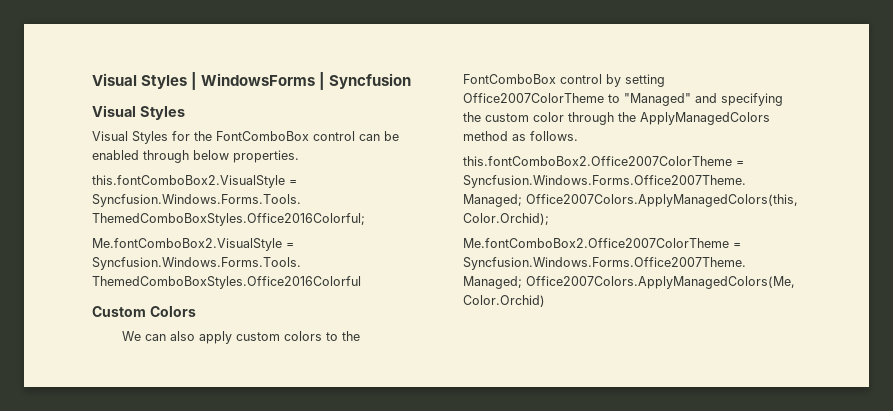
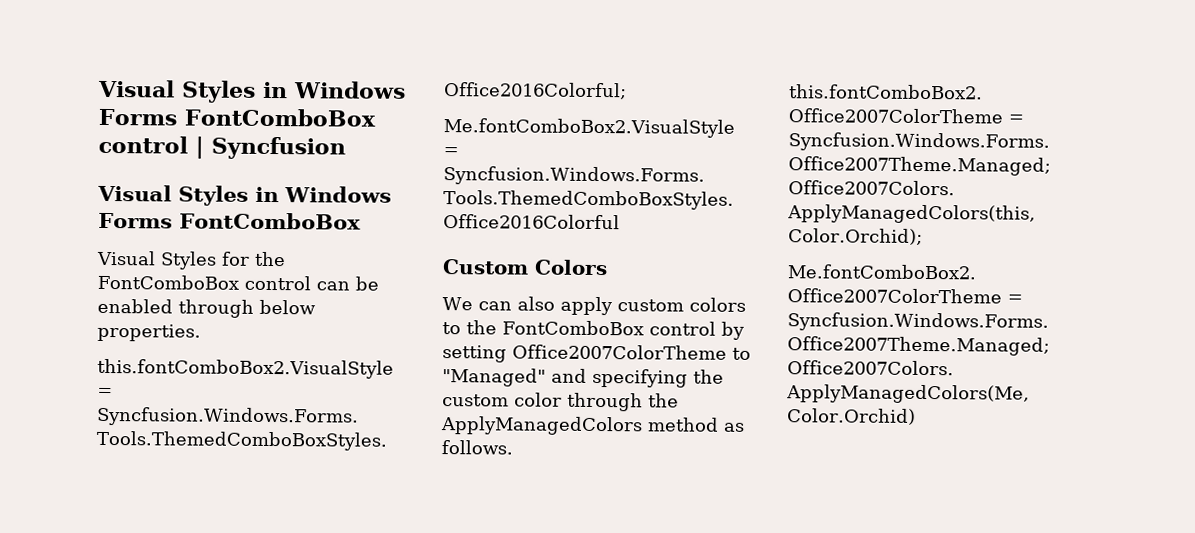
[92,72,316,90] Visual Styles | WindowsForms -> [98,79,406,103] [98,108,376,127] [98,135,188,154] Visual Styles in Windows Forms FontComboBox control
(185, 113) none -> [255,186,392,203] [98,212,361,230] in Windows Forms FontComboBox

